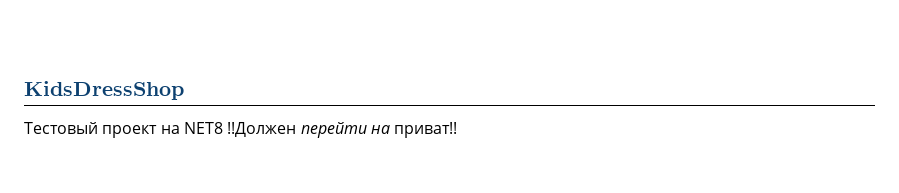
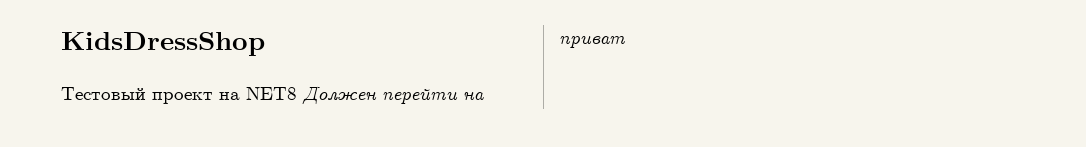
[227,122,297,137] !!Должен -> [302,86,377,105] Должен
[394,122,458,138] приват!! -> [559,36,625,49] приват

